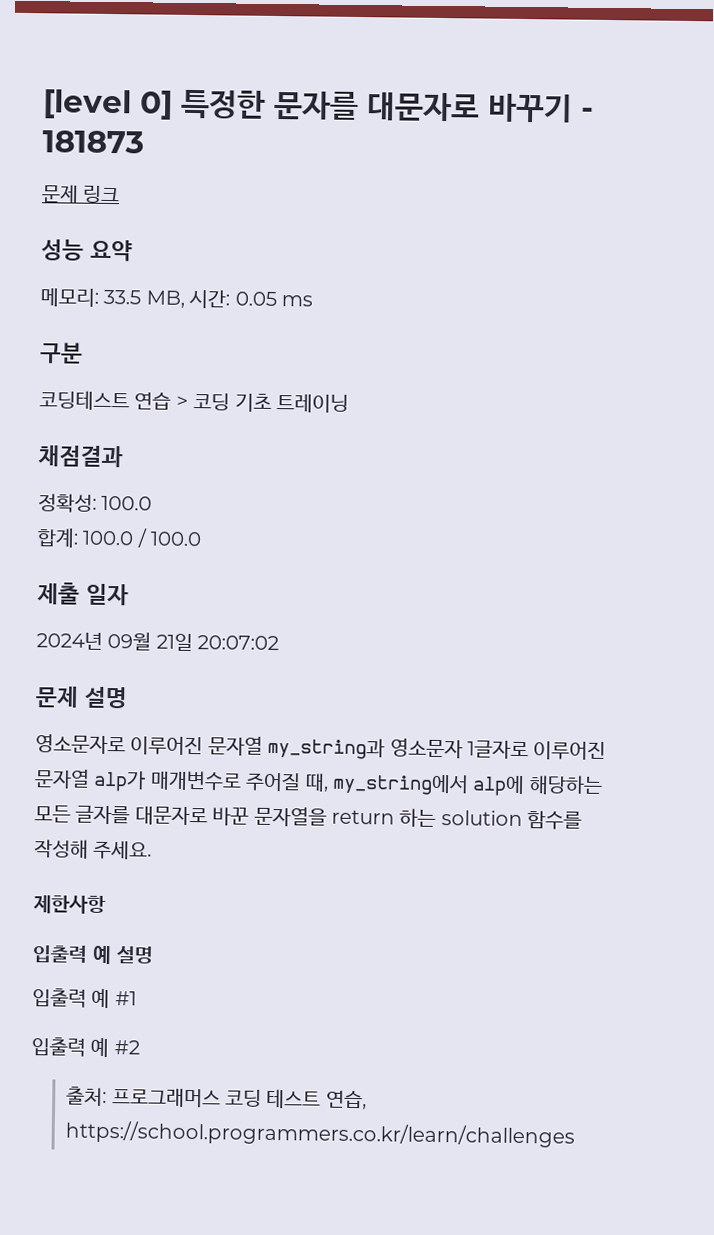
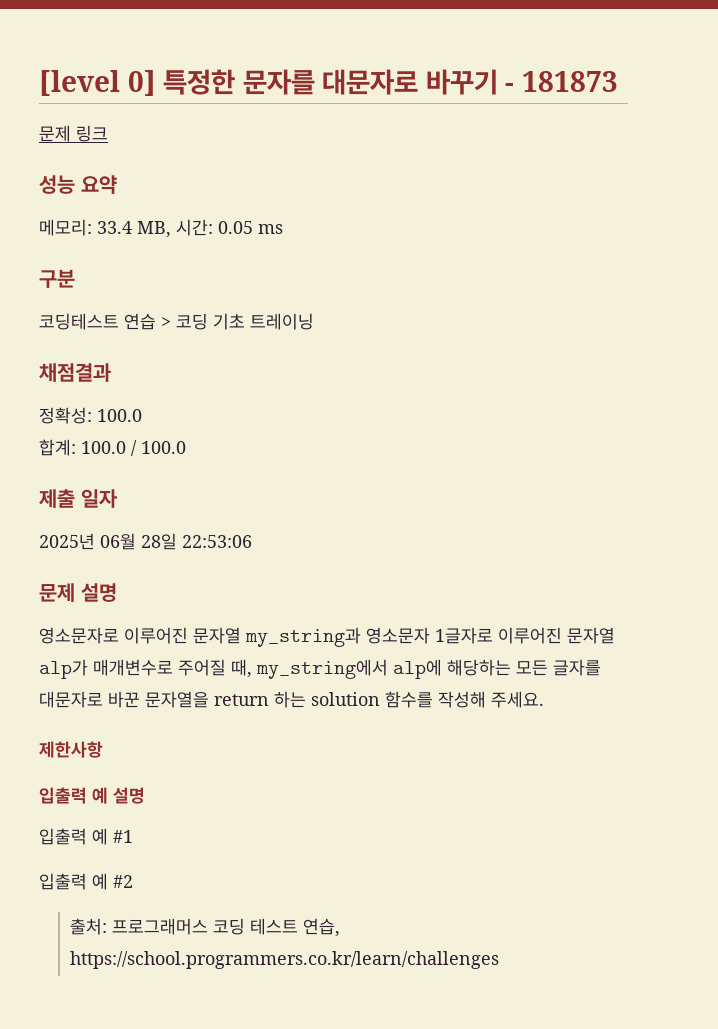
[103,289,142,305] 33.5 -> [97,221,132,234] 33.4
[36,632,280,652] 2024년 09월 21일 20:07:02 -> [39,533,252,550] 2025년 06월 28일 22:53:06

